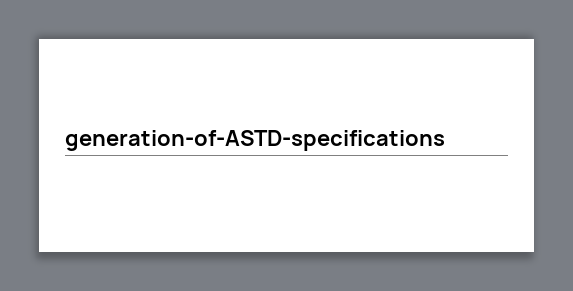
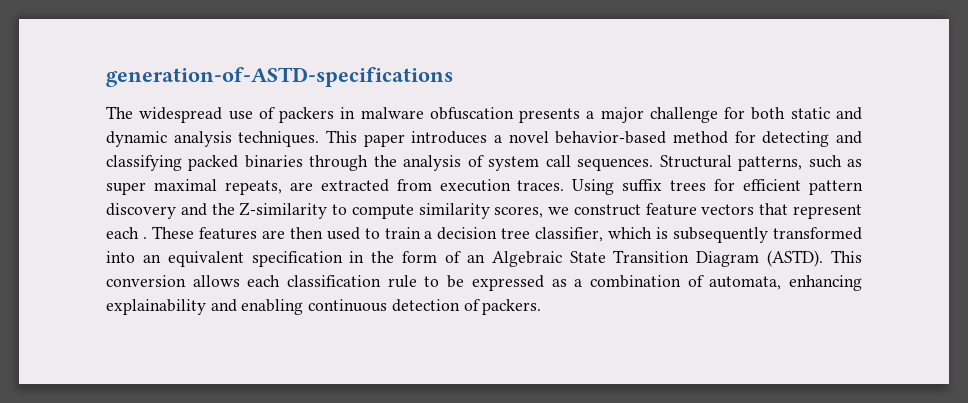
(445, 140) none -> [106,106,862,123] [106,130,862,147] [106,155,862,171] [106,179,863,195] [106,202,862,219] [106,226,862,243] [106,250,862,267] [106,275,863,291] [106,299,542,315] // The widespread use of packers in malware obfuscation presents a major challenge for both static and dynamic analysis techniques. This paper introduces a novel behavior-based method for detecting and classifying packed binaries through the analysis of system call sequences. Structural patterns, such as super maximal repeats, are extracted from execution traces. Using suffix trees for efficient pattern discovery and the Z-similarity to compute similarity scores, we construct feature vectors that represent each . These features are then used to train a decision tree classifier, which is subsequently transformed into an equivalent specification in the form of an Algebraic State Transition Diagram (ASTD). This conversion allows each classification rule to be expressed as a combination of automata, enhancing explainability and enabling continuous detection of packers.

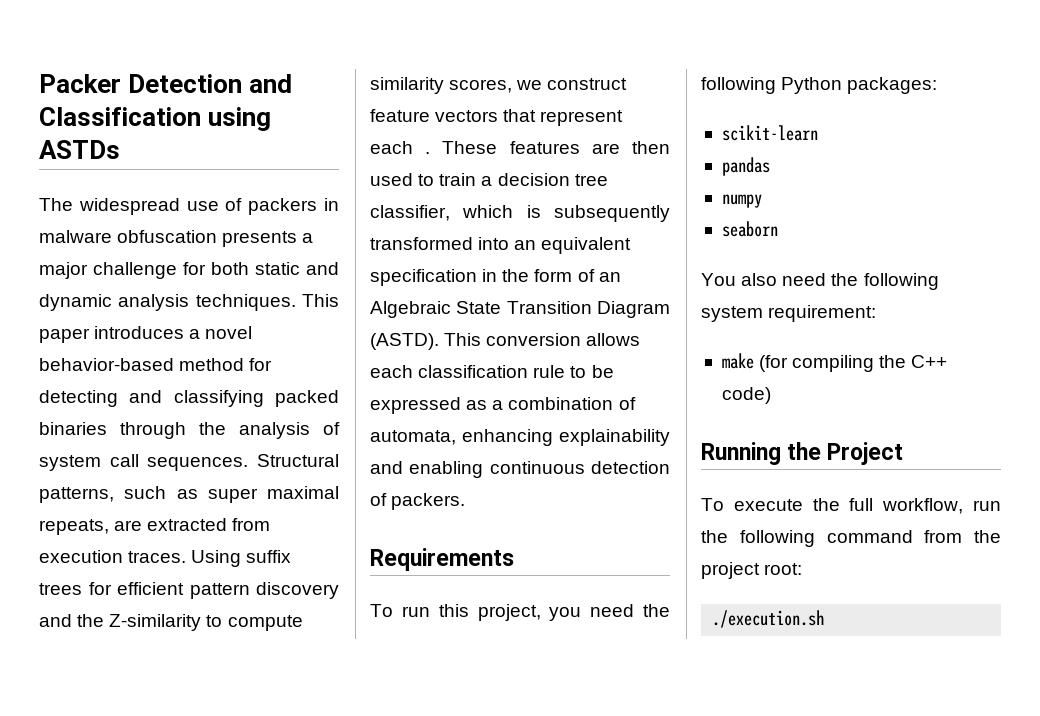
[106,67,453,87] generation-of-ASTD-specifications -> [39,74,293,93] [39,107,272,131] [39,140,120,159] Packer Detection and Classification using ASTDs
(542, 307) none -> [370,548,514,571] [370,604,670,621] [701,77,938,94] [721,125,818,141] [721,157,770,176] [721,194,762,208] [721,221,778,237] [701,273,939,290] [701,305,877,322] [721,353,948,372] [721,387,771,404] [701,442,904,465] [701,498,1001,514] [701,530,1001,547] [701,562,803,579] [712,610,825,628] // Requirements // To run this project, you need the following Python packages: // scikit-learn // pandas // numpy // seaborn // You also need the following system requirement: // make (for compiling the C++ code) // Running the Project // To execute the full workflow, run the following command from the project root: // ./execution.sh

